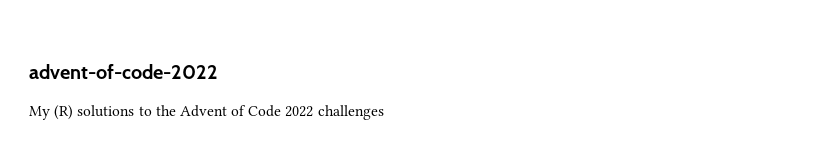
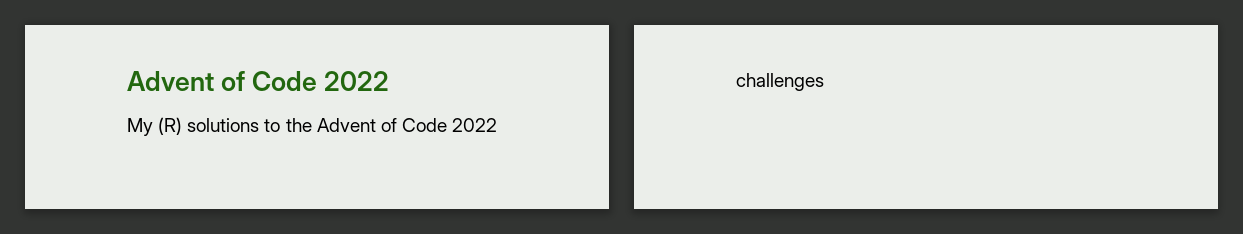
[29,64,218,79] advent-of-code-2022 -> [127,71,390,91] Advent of Code 2022

